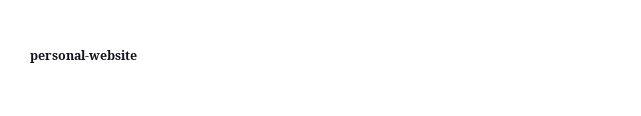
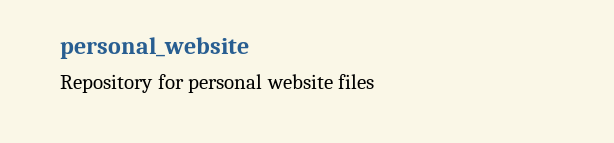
[30,50,137,63] personal-website -> [60,37,249,59] [60,74,375,93] personal_website // Repository for personal website files

